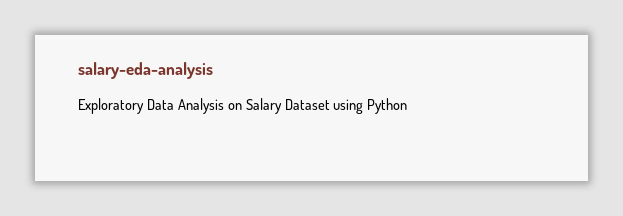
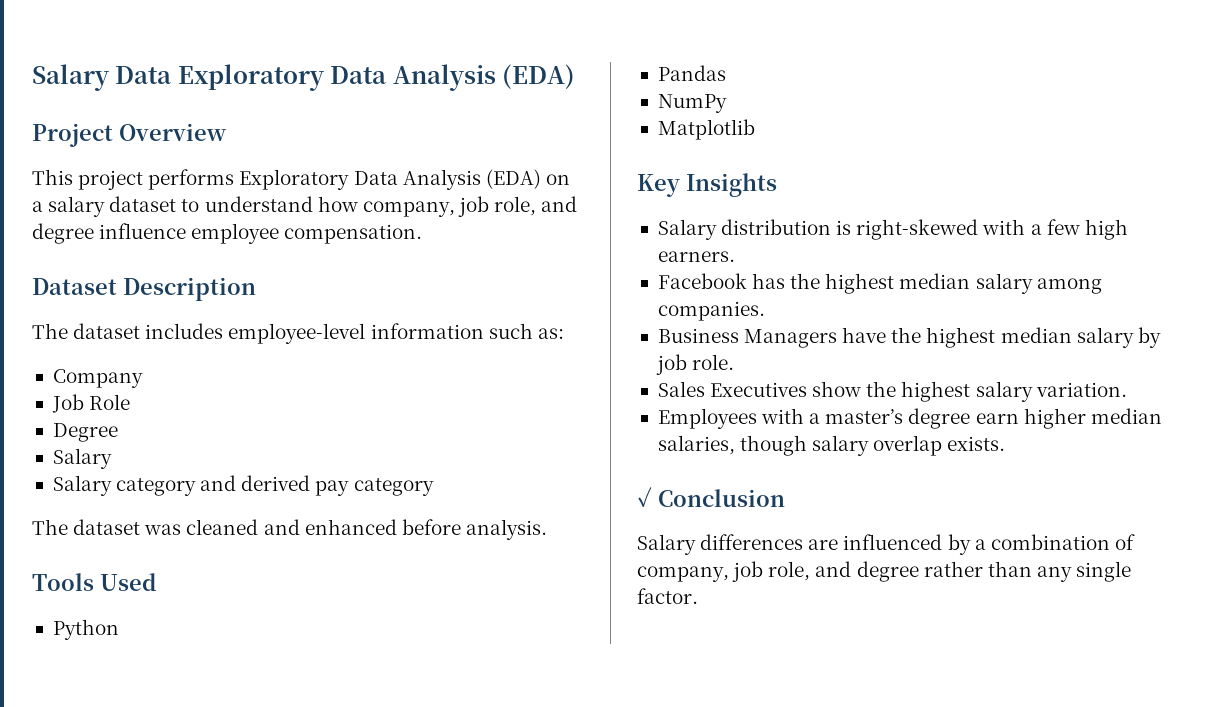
[78,62,213,79] [78,98,408,114] salary-eda-analysis // Exploratory Data Analysis on Salary Dataset using Python -> [32,64,576,91] [32,123,227,147] [32,169,570,190] [32,196,578,217] [32,223,423,244] [32,277,256,301] [32,323,564,344] [52,369,143,388] [51,394,131,413] [52,423,118,442] [52,448,112,469] [52,475,434,496] [32,519,547,540] [32,573,156,591] [52,619,119,640] [657,65,726,81] [657,94,727,113] [657,119,755,140] [637,173,777,197] [657,219,1128,240] [657,251,735,262] [657,273,1102,294] [657,301,765,321] [657,327,1161,348] [655,354,735,375] [657,381,1127,402] [657,408,1162,429] [657,435,1006,456] [637,487,785,507] [637,534,1135,555] [637,561,1132,582] [637,588,698,604] Salary Data Exploratory Data Analysis (EDA) // Project Overview // This project performs Exploratory Data Analysis (EDA) on a salary dataset to understand how company, job role, and degree influence employee compensation. // Dataset Description // The dataset includes employee-level information such as: // Company // Job Role // Degree // Salary // Salary category and derived pay category // The dataset was cleaned and enhanced before analysis. // Tools Used // Python // Pandas // NumPy // Matplotlib // Key Insights // Salary distribution is right-skewed with a few high earners. // Facebook has the highest median salary among companies. // Business Managers have the highest median salary by job role. // Sales Executives show the highest salary variation. // Employees with a master’s degree earn higher median salaries, though salary overlap exists. // ✓ Conclusion // Salary differences are influenced by a combination of company, job role, and degree rather than any single factor.

